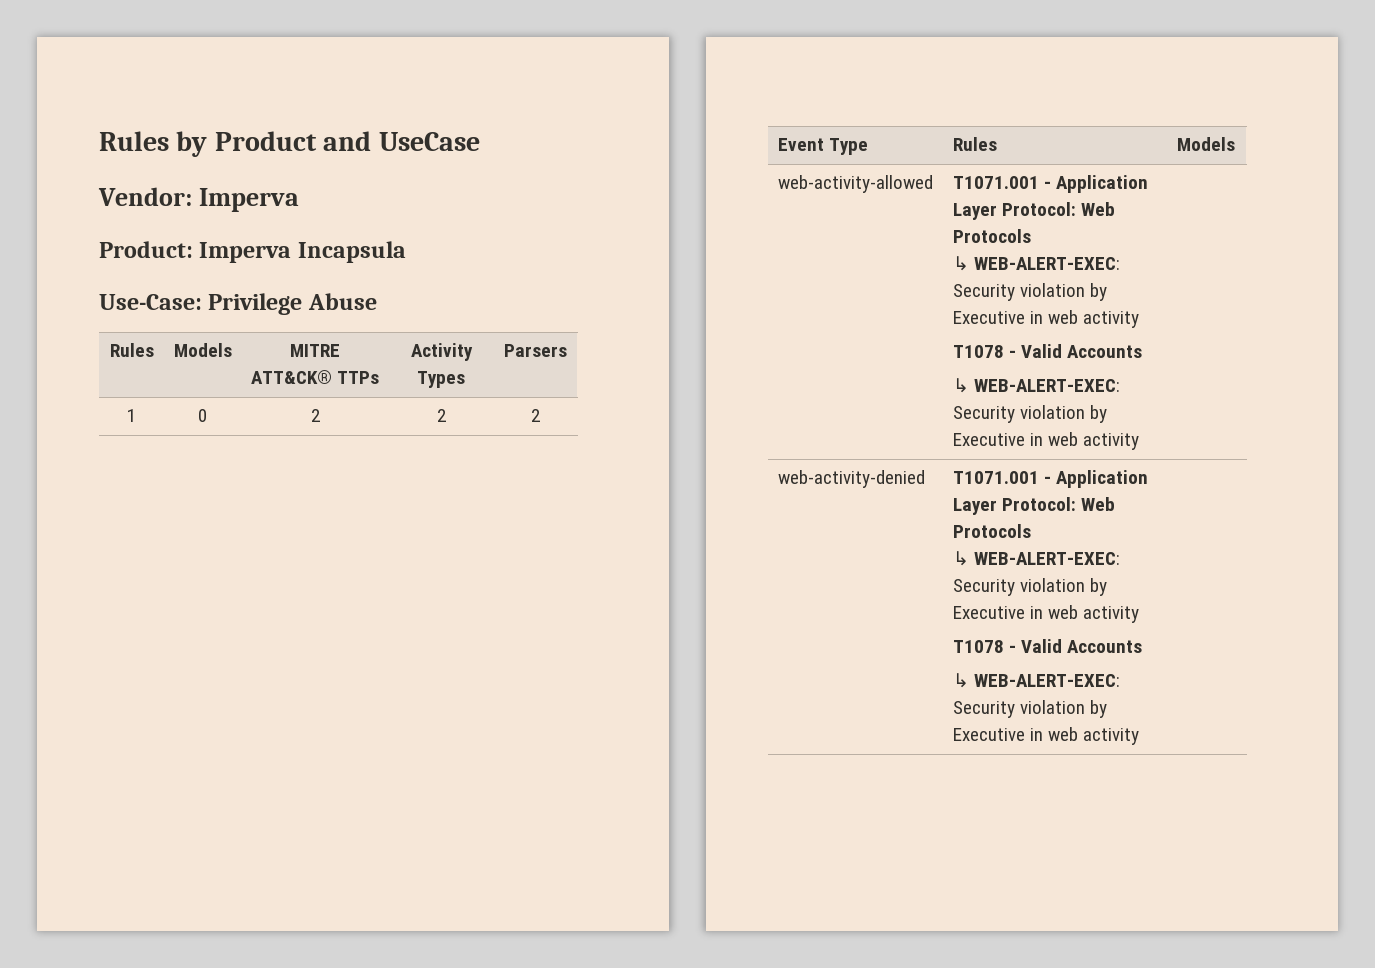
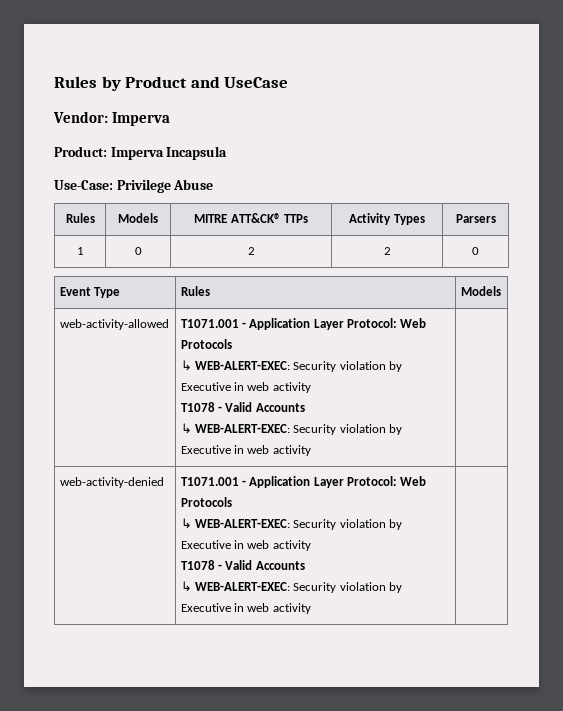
[531,409,540,422] 2 -> [472,247,479,255] 0

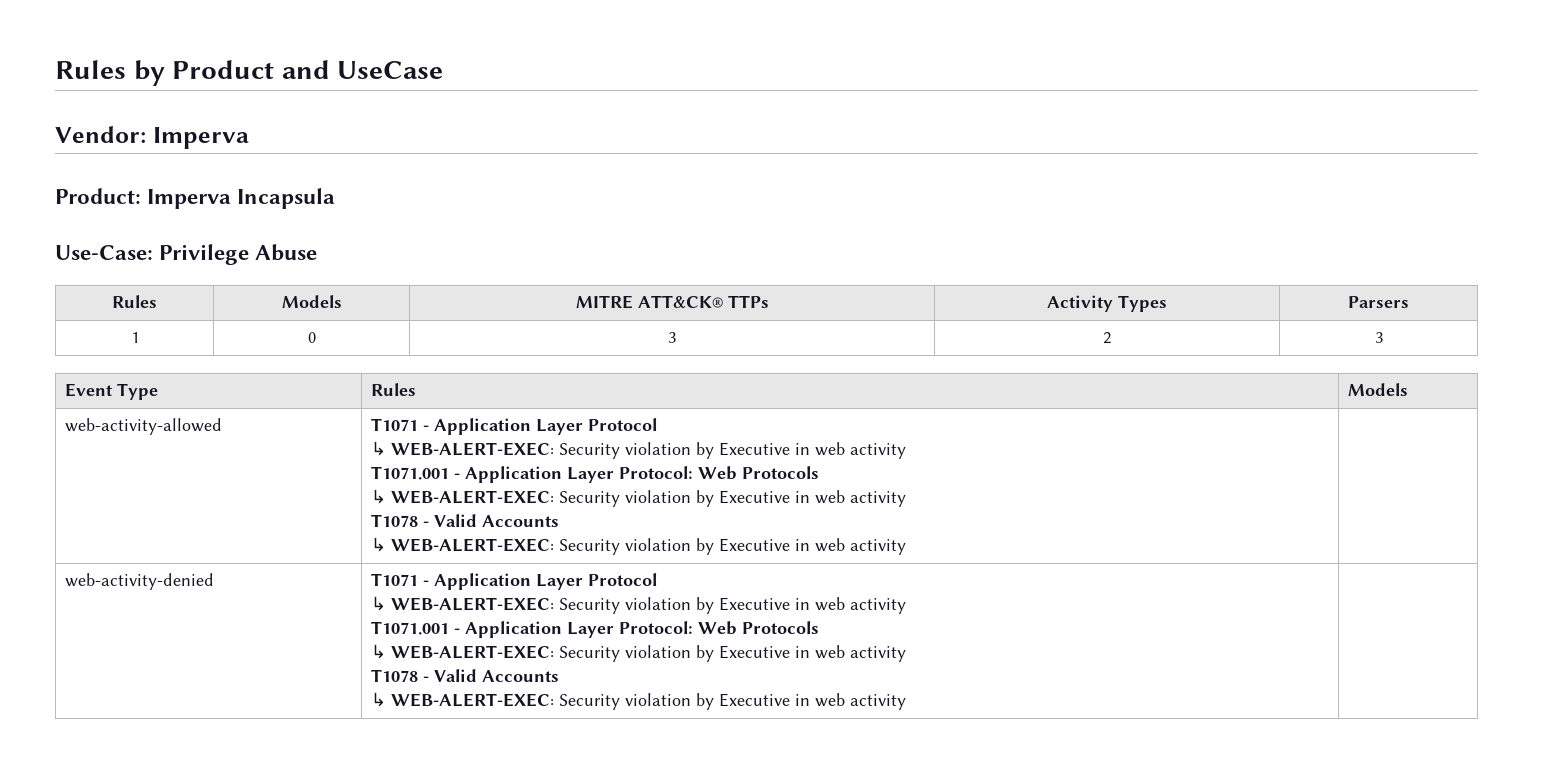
[247,247,255,255] [383,247,391,255] [472,247,479,255] 2 | 2 | 0 -> [668,332,676,343] [1103,332,1111,344] [1374,332,1383,343] 3 | 2 | 3
(169, 324) none -> [370,418,657,435] [370,441,906,459] T1071 - Application Layer Protocol // ↳ WEB-ALERT-EXEC: Security violation by Executive in web activity //
(164, 482) none -> [370,573,657,590] [370,596,906,614] T1071 - Application Layer Protocol // ↳ WEB-ALERT-EXEC: Security violation by Executive in web activity //

